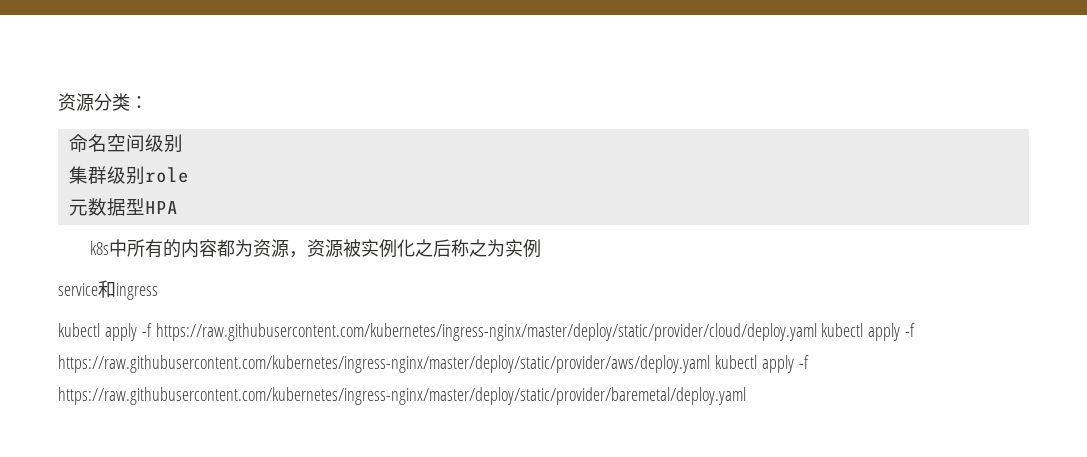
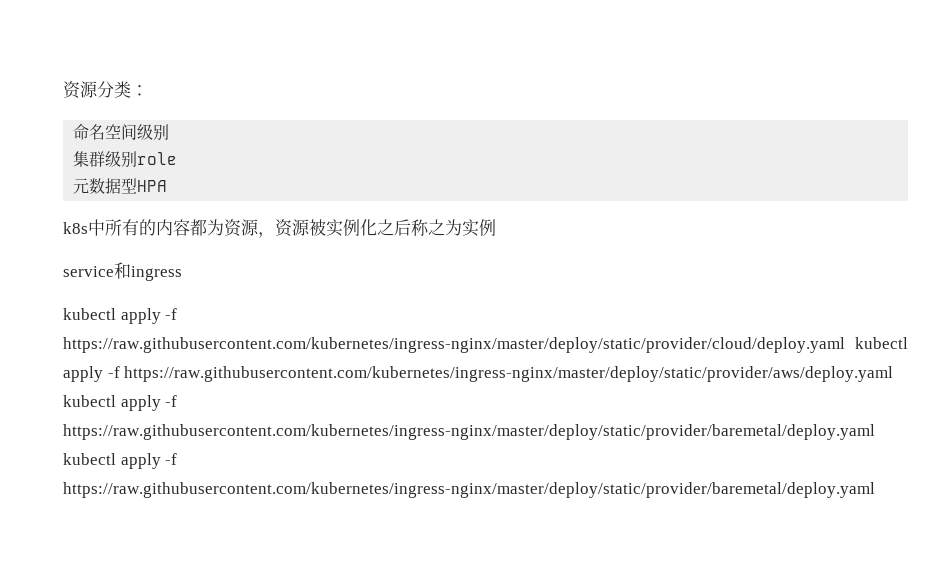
(746, 396) none -> [63,453,178,469] [63,482,875,498] kubectl apply -f https://raw.githubusercontent.com/kubernetes/ingress-nginx/master/deploy/static/provider/baremetal/deploy.yaml

